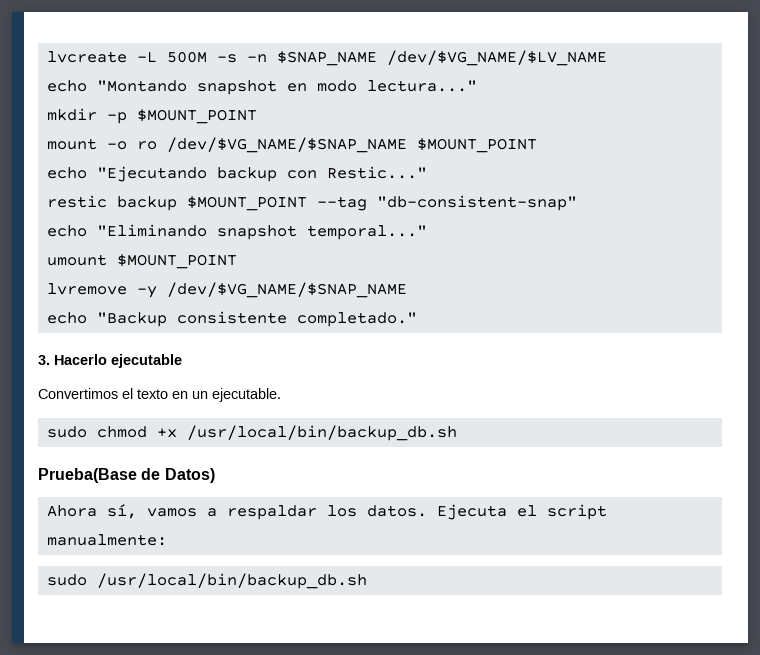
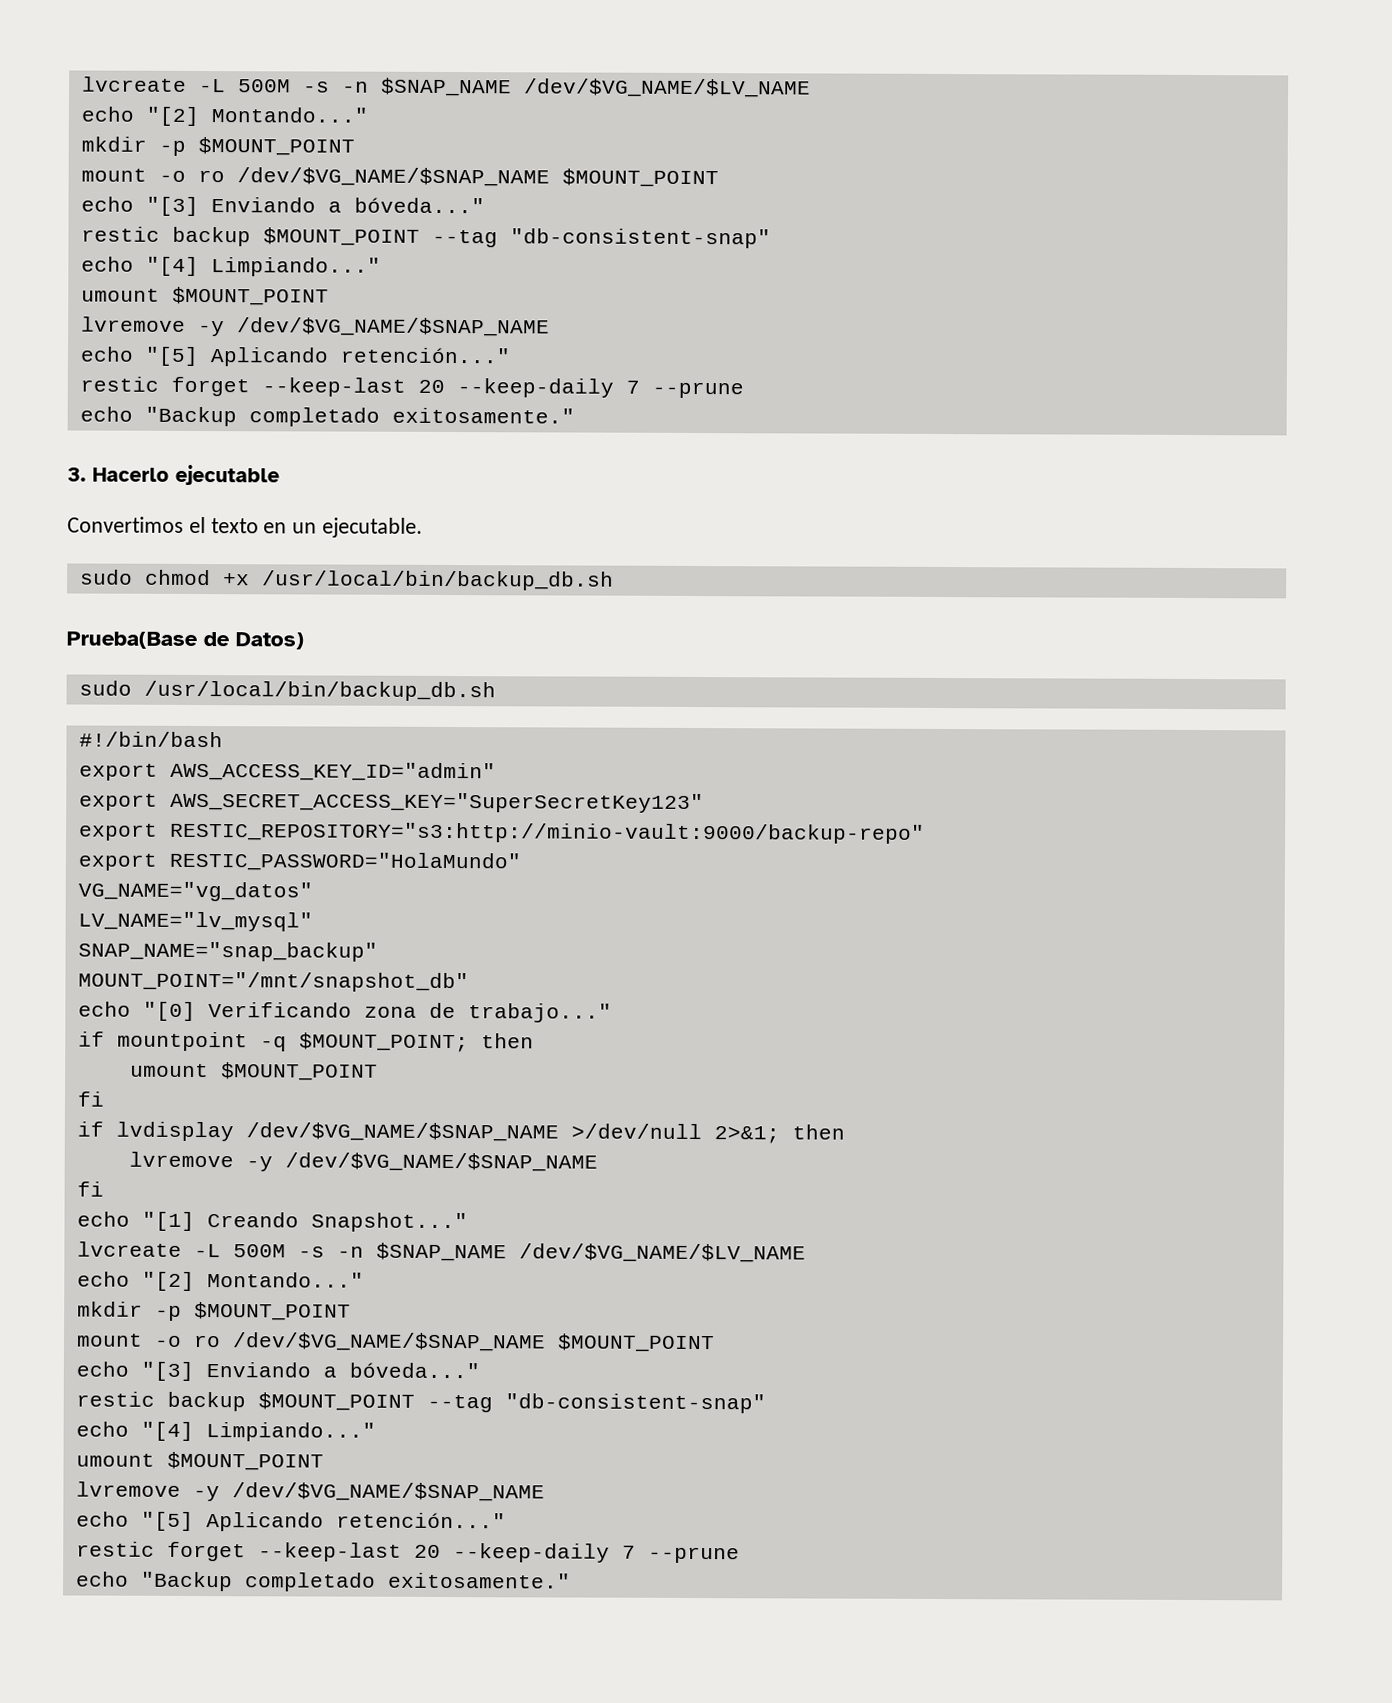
[46,50,607,66] [46,80,477,95] [46,108,257,124] [46,137,537,153] [46,166,427,182] [46,195,577,211] [46,224,427,240] [46,254,237,269] [46,282,407,298] [46,311,417,327] lvcreate -L 500M -s -n $SNAP_NAME /dev/$VG_NAME/$LV_NAME // echo "Montando snapshot en modo lectura..." // mkdir -p $MOUNT_POINT // mount -o ro /dev/$VG_NAME/$SNAP_NAME $MOUNT_POINT // echo "Ejecutando backup con Restic..." // restic backup $MOUNT_POINT --tag "db-consistent-snap" // echo "Eliminando snapshot temporal..." // umount $MOUNT_POINT // lvremove -y /dev/$VG_NAME/$SNAP_NAME // echo "Backup consistente completado." -> [81,76,811,98] [80,106,368,126] [80,136,355,156] [80,167,719,188] [80,196,485,216] [80,226,771,249] [80,256,381,277] [80,286,329,306] [80,316,550,337] [79,346,511,367] [79,376,744,399] [79,406,575,427] lvcreate -L 500M -s -n $SNAP_NAME /dev/$VG_NAME/$LV_NAME // echo "[2] Montando..." // mkdir -p $MOUNT_POINT // mount -o ro /dev/$VG_NAME/$SNAP_NAME $MOUNT_POINT // echo "[3] Enviando a bóveda..." // restic backup $MOUNT_POINT --tag "db-consistent-snap" // echo "[4] Limpiando..." // umount $MOUNT_POINT // lvremove -y /dev/$VG_NAME/$SNAP_NAME // echo "[5] Aplicando retención..." // restic forget --keep-last 20 --keep-daily 7 --prune // echo "Backup completado exitosamente."
[46,504,607,520] [46,534,167,546] [46,573,367,589] Ahora sí, vamos a respaldar los datos. Ejecuta el script manualmente: // sudo /usr/local/bin/backup_db.sh -> [78,680,496,702] [78,731,223,748] [78,761,496,782] [78,791,704,814] [78,821,925,844] [77,851,521,872] [77,881,313,902] [77,911,313,932] [77,941,378,962] [77,971,469,993] [77,1001,612,1023] [77,1031,534,1053] [129,1062,378,1081] [76,1091,105,1107] [76,1121,845,1144] [128,1151,598,1172] [76,1181,104,1197] [76,1211,468,1233] [76,1241,806,1263] [76,1271,364,1291] [76,1301,351,1321] [76,1332,715,1353] [75,1361,480,1381] [75,1391,766,1414] [75,1421,376,1442] [75,1451,324,1471] [75,1481,545,1502] [75,1511,506,1532] [75,1541,740,1564] [75,1571,571,1592] sudo /usr/local/bin/backup_db.sh // #!/bin/bash // export AWS_ACCESS_KEY_ID="admin" // export AWS_SECRET_ACCESS_KEY="SuperSecretKey123" // export RESTIC_REPOSITORY="s3:http://minio-vault:9000/backup-repo" // export RESTIC_PASSWORD="HolaMundo" // VG_NAME="vg_datos" // LV_NAME="lv_mysql" // SNAP_NAME="snap_backup" // MOUNT_POINT="/mnt/snapshot_db" // echo "[0] Verificando zona de trabajo..." // if mountpoint -q $MOUNT_POINT; then // umount $MOUNT_POINT // fi // if lvdisplay /dev/$VG_NAME/$SNAP_NAME >/dev/null 2>&1; then // lvremove -y /dev/$VG_NAME/$SNAP_NAME // fi // echo "[1] Creando Snapshot..." // lvcreate -L 500M -s -n $SNAP_NAME /dev/$VG_NAME/$LV_NAME // echo "[2] Montando..." // mkdir -p $MOUNT_POINT // mount -o ro /dev/$VG_NAME/$SNAP_NAME $MOUNT_POINT // echo "[3] Enviando a bóveda..." // restic backup $MOUNT_POINT --tag "db-consistent-snap" // echo "[4] Limpiando..." // umount $MOUNT_POINT // lvremove -y /dev/$VG_NAME/$SNAP_NAME // echo "[5] Aplicando retención..." // restic forget --keep-last 20 --keep-daily 7 --prune // echo "Backup completado exitosamente."

